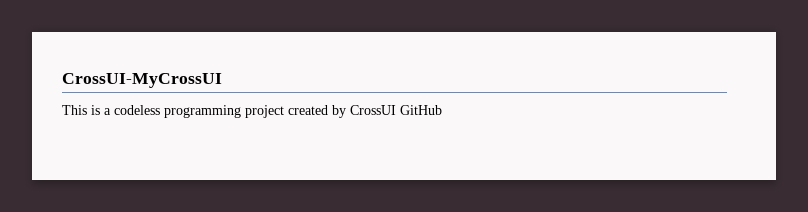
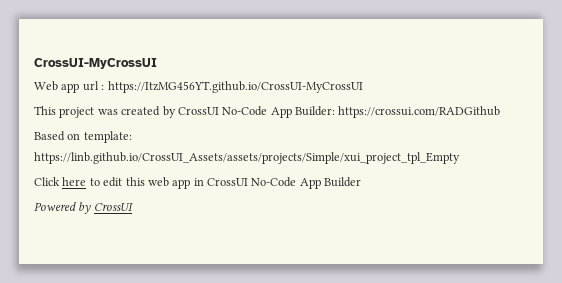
[62,105,442,118] This is a codeless programming project created by CrossUI GitHub -> [34,81,363,93] [34,106,501,118] [34,131,132,143] [34,152,460,164] [34,177,362,189] [34,202,133,214] Web app url : https://ItzMG456YT.github.io/CrossUI-MyCrossUI // This project was created by CrossUI No-Code App Builder: https://crossui.com/RADGithub // Based on template: https://linb.github.io/CrossUI_Assets/assets/projects/Simple/xui_project_tpl_Empty // Click here to edit this web app in CrossUI No-Code App Builder // Powered by CrossUI

